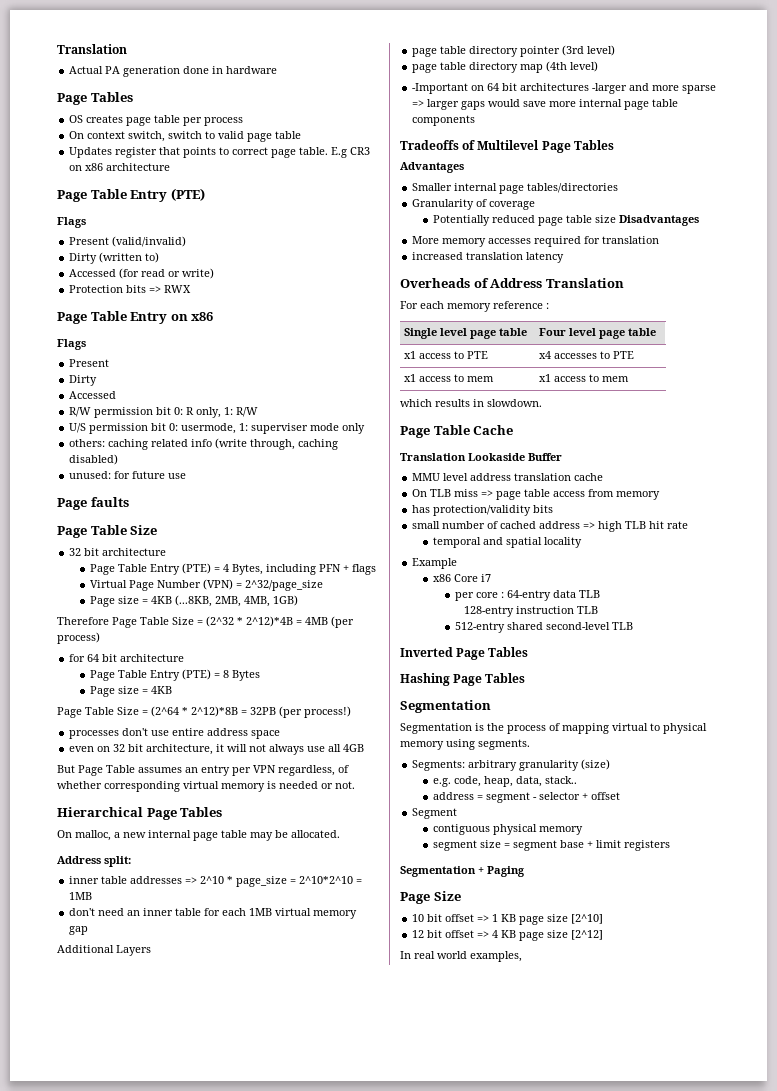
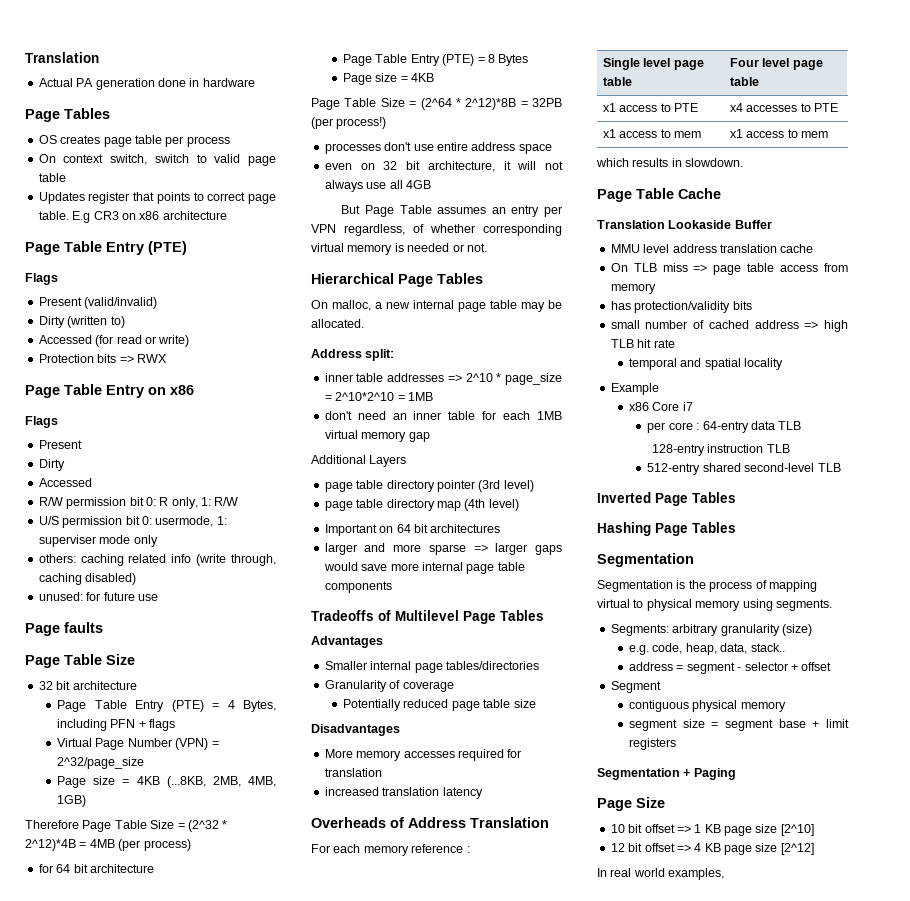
[412,83,469,94] -Important -> [324,524,377,536] Important
[592,83,628,94] -larger -> [324,543,357,555] // larger
(617, 219) none -> (536, 703) //

